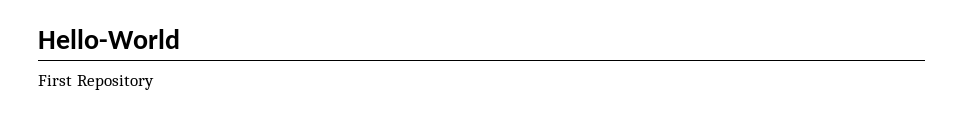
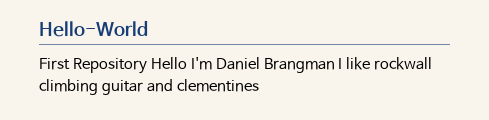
(154, 82) none -> [150,57,433,73] [39,79,259,95] Hello I'm Daniel Brangman I like rockwall climbing guitar and clementines

